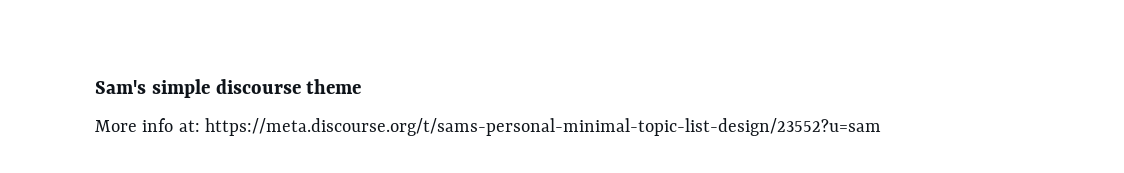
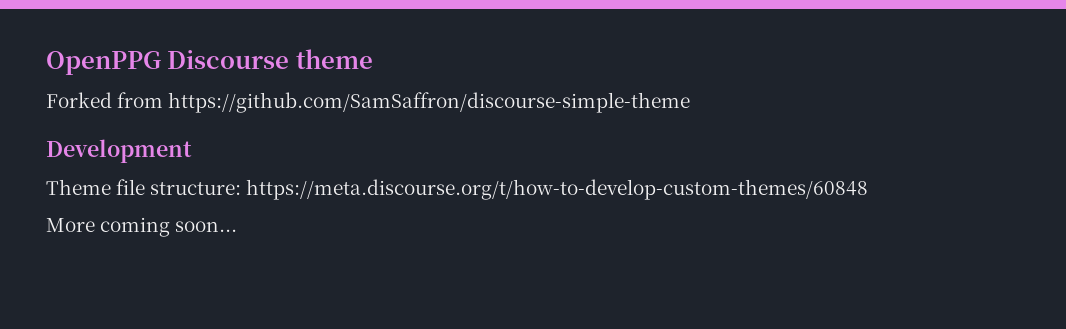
[95,79,362,98] [95,118,881,136] Sam's simple discourse theme // More info at: https://meta.discourse.org/t/sams-personal-minimal-topic-list-design/23552?u=sam -> [46,49,373,75] [46,92,691,113] [46,139,192,163] [46,179,869,200] [46,217,238,237] OpenPPG Discourse theme // Forked from https://github.com/SamSaffron/discourse-simple-theme // Development // Theme file structure: https://meta.discourse.org/t/how-to-develop-custom-themes/60848 // More coming soon...

